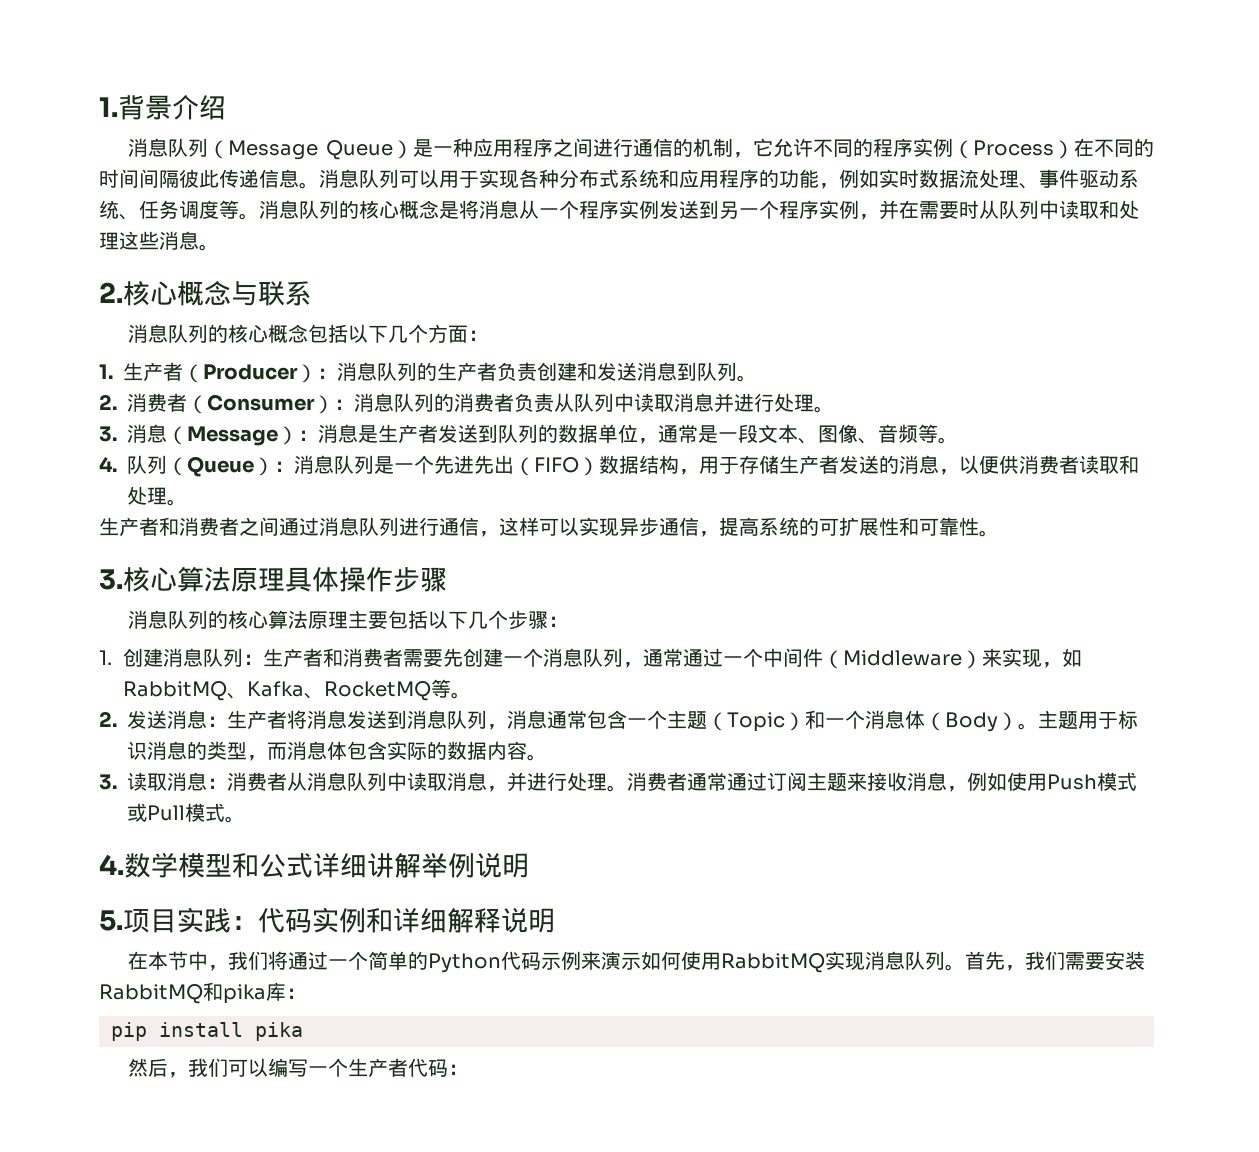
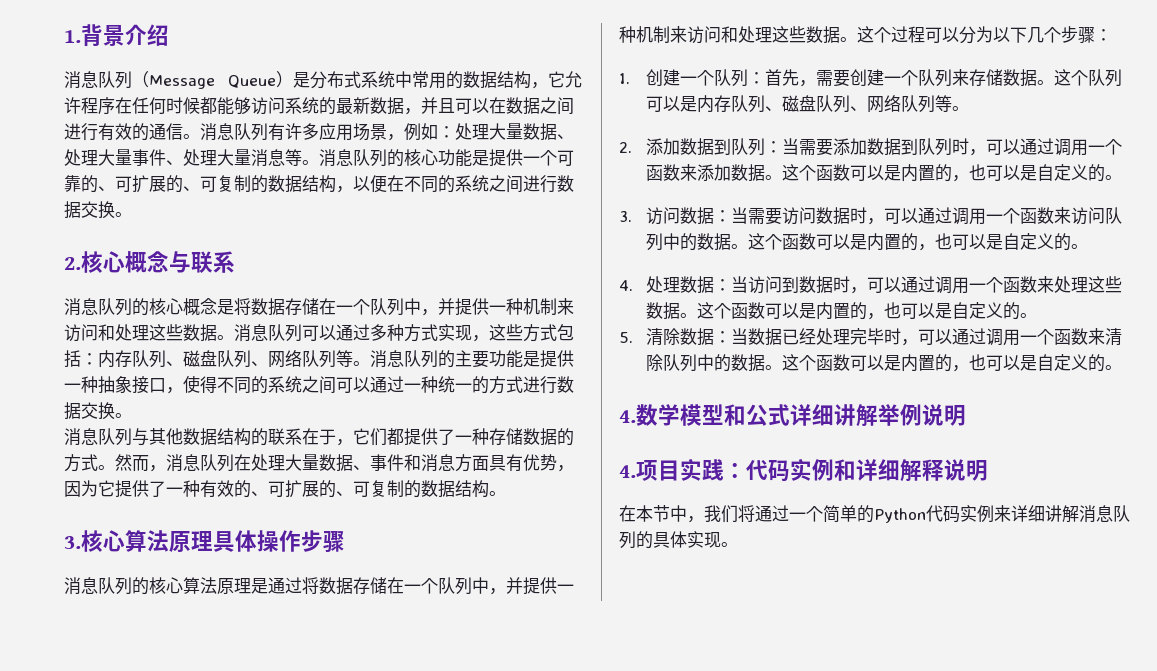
[433,138,1154,159] [99,169,1139,189] [99,200,219,220] 一种应用程序之间进行通信的机制，它允许不同的程序实例（Process）在不同的时间间隔彼此传递信息。消息队列可以用于实现各种分布式系统和应用程序的功能，例如实时数据流处理、事件驱动系统、任务调度 -> [310,71,582,89] [64,97,574,115] [64,123,574,141] [64,149,285,167] 分布式系统中常用的数据结构，它允许程序在任何时候都能够访问系统的最新数据，并且可以在数据之间进行有效的通信。消息队列有许多应用场景，例如：处理大量数据、处理大量事件、处理大量消息
[399,200,1139,220] [99,231,199,250] 概念是将消息从一个程序实例发送到另一个程序实例，并在需要时从队列中读取和处理这些消息 -> [438,149,574,167] [64,175,574,193] [64,201,115,219] 功能是提供一个可靠的、可扩展的、可复制的数据结构，以便在不同的系统之间进行数据交换
[307,324,488,343] [99,362,758,383] [99,393,834,414] [99,424,958,446] [99,455,1139,477] [127,486,187,506] [99,517,979,537] 包括以下几个方面： // 1.生产者（Producer）：消息队列的生产者负责创建和发送消息到队列。 // 2.消费者（Consumer）：消息队列的消费者负责从队列中读取消息并进行处理。 // 3.消息（Message）：消息是生产者发送到队列的数据单位，通常是一段文本、图像、音频等。 // 4.队列（Queue）：消息队列是一个先进先出（FIFO）数据结构，用于存储生产者发送的消息，以便供消费者读取和处理。 // 生产者和消费者之间通过消息队列进行通信，这样可以实现异步通信，提高系统的可扩展性和可靠性 -> [217,298,574,316] [64,324,574,342] [64,350,574,368] [64,375,574,394] [64,402,132,420] [64,428,574,446] [64,454,574,472] [64,480,489,498] 是将数据存储在一个队列中，并提供一种机制来访问和处理这些数据。消息队列可以通过多种方式实现，这些方式包括：内存队列、磁盘队列、网络队列等。消息队列的主要功能是提供一种抽象接口，使得不同的系统之间可以通过一种统一的方式进行数据交换。 // 消息队列与其他数据结构的联系在于，它们都提供了一种存储数据的方式。然而，消息队列在处理大量数据、事件和消息方面具有优势，因为它提供了一种有效的、可扩展的、可复制的数据结构
[347,610,428,629] 主要包括 -> [251,577,574,595] [619,26,993,44] 是通过将数据存储在一个队列中，并提供一种机制来访问和处理这些数据。这个过程可以分为
[163,648,1083,669] [123,679,472,701] [99,710,1138,732] [127,741,547,761] [99,772,1137,792] [127,803,225,822] 消息队列：生产者和消费者需要先创建一个消息队列，通常通过一个中间件（Middleware）来实现，如RabbitMQ、Kafka、RocketMQ等。 // 2.发送消息：生产者将消息发送到消息队列，消息通常包含一个主题（Topic）和一个消息体（Body）。主题用于标识消息的类型，而消息体包含实际的数据内容。 // 3.读取消息：消费者从消息队列中读取消息，并进行处理。消费者通常通过订阅主题来接收消息，例如使用Push模式或Pull模式 -> [679,69,1122,87] [645,95,969,113] [619,138,1122,156] [645,164,1122,182] [619,207,1122,225] [645,233,1088,251] [619,276,1122,294] [645,302,1037,320] [619,328,1122,346] [645,354,1105,372] 一个队列：首先，需要创建一个队列来存储数据。这个队列可以是内存队列、磁盘队列、网络队列等。 // 2.添加数据到队列：当需要添加数据到队列时，可以通过调用一个函数来添加数据。这个函数可以是内置的，也可以是自定义的。 // 3.访问数据：当需要访问数据时，可以通过调用一个函数来访问队列中的数据。这个函数可以是内置的，也可以是自定义的。 // 4.处理数据：当访问到数据时，可以通过调用一个函数来处理这些数据。这个函数可以是内置的，也可以是自定义的。 // 5.清除数据：当数据已经处理完毕时，可以通过调用一个函数来清除队列中的数据。这个函数可以是内置的，也可以是自定义的
[99,910,123,931] 5. -> [619,465,636,478] 4.
[540,951,1145,973] [99,982,306,1004] [111,1022,303,1041] [127,1058,468,1078] 示例来演示如何使用RabbitMQ实现消息队列。首先，我们需要安装RabbitMQ和pika库： // pip install pika // 然后，我们可以编写一个生产者代码： -> [960,505,1130,523] [619,531,738,549] 实例来详细讲解消息队列的具体实现。

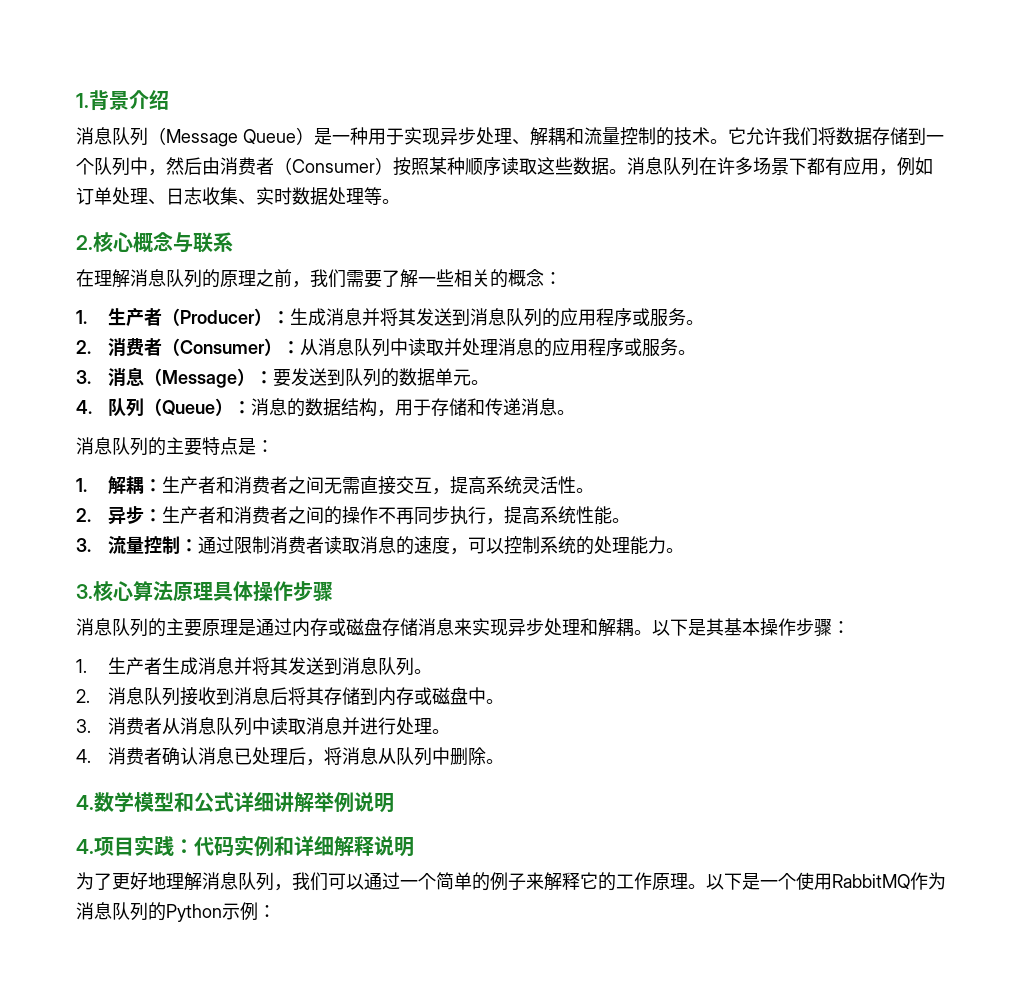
[310,71,582,89] [64,97,574,115] [64,123,574,141] [64,149,574,167] [64,175,574,193] [64,201,115,219] 分布式系统中常用的数据结构，它允许程序在任何时候都能够访问系统的最新数据，并且可以在数据之间进行有效的通信。消息队列有许多应用场景，例如：处理大量数据、处理大量事件、处理大量消息等。消息队列的核心功能是提供一个可靠的、可扩展的、可复制的数据结构，以便在不同的系统之间进行数据交换 -> [332,127,944,146] [76,157,933,176] [76,187,382,206] 一种用于实现异步处理、解耦和流量控制的技术。它允许我们将数据存储到一个队列中，然后由消费者（Consumer）按照某种顺序读取这些数据。消息队列在许多场景下都有应用，例如订单处理、日志收集、实时数据处理等
[64,298,574,316] [64,324,574,342] [64,350,574,368] [64,375,574,394] [64,402,132,420] [64,428,574,446] [64,454,574,472] [64,480,489,498] 消息队列的核心概念是将数据存储在一个队列中，并提供一种机制来访问和处理这些数据。消息队列可以通过多种方式实现，这些方式包括：内存队列、磁盘队列、网络队列等。消息队列的主要功能是提供一种抽象接口，使得不同的系统之间可以通过一种统一的方式进行数据交换。 // 消息队列与其他数据结构的联系在于，它们都提供了一种存储数据的方式。然而，消息队列在处理大量数据、事件和消息方面具有优势，因为它提供了一种有效的、可扩展的、可复制的数据结构 -> [76,269,562,288] [76,308,704,327] [76,338,696,357] [76,367,489,388] [76,398,575,417] [76,437,274,456] [76,476,594,495] [76,506,630,525] [76,536,666,555] 在理解消息队列的原理之前，我们需要了解一些相关的概念： // 1.生产者（Producer）：生成消息并将其发送到消息队列的应用程序或服务。 // 2.消费者（Consumer）：从消息队列中读取并处理消息的应用程序或服务。 // 3.消息（Message）：要发送到队列的数据单元。 // 4.队列（Queue）：消息的数据结构，用于存储和传递消息。 // 消息队列的主要特点是： // 1.解耦：生产者和消费者之间无需直接交互，提高系统灵活性。 // 2.异步：生产者和消费者之间的操作不再同步执行，提高系统性能。 // 3.流量控制：通过限制消费者读取消息的速度，可以控制系统的处理能力
[149,577,217,594] 核心算法 -> [166,618,202,637] 主要
[302,577,574,595] [619,26,1112,44] [619,69,1122,87] [645,95,969,113] [619,138,1122,156] [645,164,1122,182] [619,207,1122,225] [645,233,1088,251] [619,276,1122,294] [645,302,1037,320] [619,328,1122,346] [645,354,1105,372] 将数据存储在一个队列中，并提供一种机制来访问和处理这些数据。这个过程可以分为以下几个步骤： // 1.创建一个队列：首先，需要创建一个队列来存储数据。这个队列可以是内存队列、磁盘队列、网络队列等。 // 2.添加数据到队列：当需要添加数据到队列时，可以通过调用一个函数来添加数据。这个函数可以是内置的，也可以是自定义的。 // 3.访问数据：当需要访问数据时，可以通过调用一个函数来访问队列中的数据。这个函数可以是内置的，也可以是自定义的。 // 4.处理数据：当访问到数据时，可以通过调用一个函数来处理这些数据。这个函数可以是内置的，也可以是自定义的。 // 5.清除数据：当数据已经处理完毕时，可以通过调用一个函数来清除队列中的数据。这个函数可以是内置的，也可以是自定义的 -> [292,618,850,637] [76,657,432,676] [76,687,504,706] [76,717,450,736] [76,747,486,766] 内存或磁盘存储消息来实现异步处理和解耦。以下是其基本操作步骤： // 1.生产者生成消息并将其发送到消息队列。 // 2.消息队列接收到消息后将其存储到内存或磁盘中。 // 3.消费者从消息队列中读取消息并进行处理。 // 4.消费者确认消息已处理后，将消息从队列中删除
[619,505,1130,523] [619,531,738,549] 在本节中，我们将通过一个简单的Python代码实例来详细讲解消息队列的具体实现。 -> [76,872,946,891] [76,902,276,922] 为了更好地理解消息队列，我们可以通过一个简单的例子来解释它的工作原理。以下是一个使用RabbitMQ作为消息队列的Python示例：

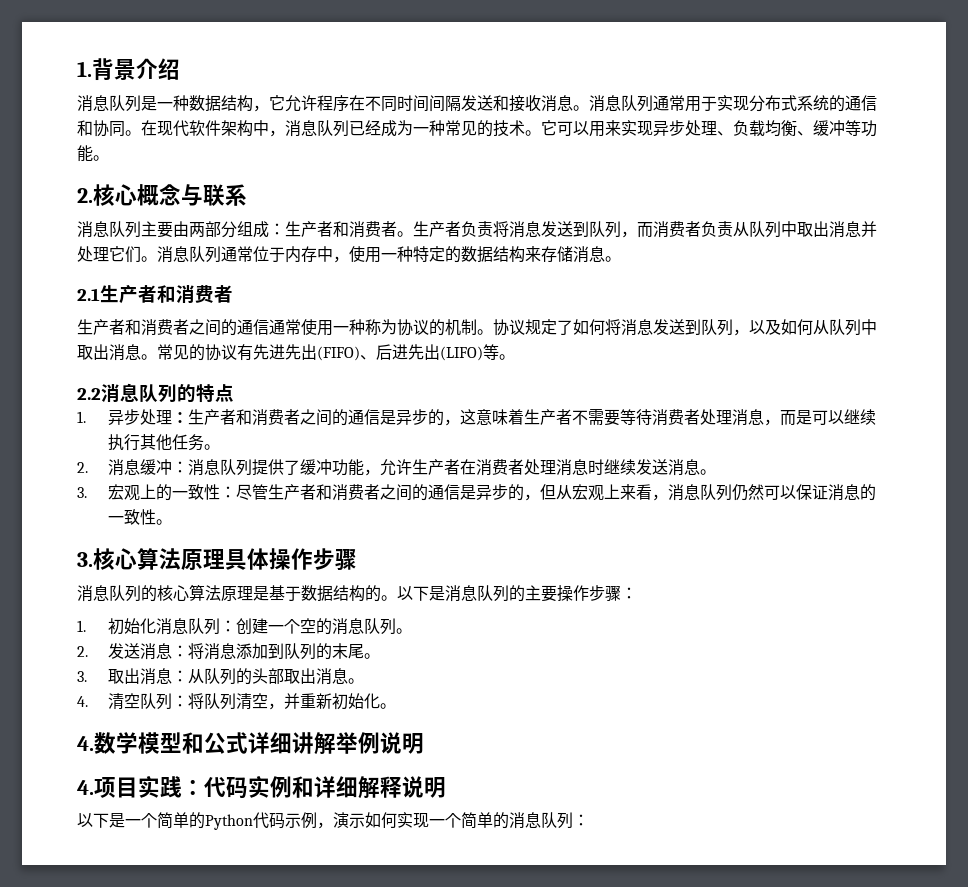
[148,127,944,147] [76,157,933,176] [76,187,382,206] （Message Queue）是一种用于实现异步处理、解耦和流量控制的技术。它允许我们将数据存储到一个队列中，然后由消费者（Consumer）按照某种顺序读取这些数据。消息队列在许多场景下都有应用，例如订单处理、日志收集、实时数据处理等 -> [141,95,877,112] [77,120,877,137] [77,145,93,162] 是一种数据结构，它允许程序在不同时间间隔发送和接收消息。消息队列通常用于实现分布式系统的通信和协同。在现代软件架构中，消息队列已经成为一种常见的技术。它可以用来实现异步处理、负载均衡、缓冲等功能
[76,269,562,288] [76,308,704,327] [76,338,696,357] [76,367,489,388] [76,398,575,417] [76,437,274,456] [76,476,594,495] [76,506,144,525] 在理解消息队列的原理之前，我们需要了解一些相关的概念： // 1.生产者（Producer）：生成消息并将其发送到消息队列的应用程序或服务。 // 2.消费者（Consumer）：从消息队列中读取并处理消息的应用程序或服务。 // 3.消息（Message）：要发送到队列的数据单元。 // 4.队列（Queue）：消息的数据结构，用于存储和传递消息。 // 消息队列的主要特点是： // 1.解耦：生产者和消费者之间无需直接交互，提高系统灵活性。 // 2.异步 -> [77,221,877,238] [77,246,621,263] [77,285,233,304] [77,319,877,336] [77,344,515,361] [77,383,234,403] [77,409,172,425] 消息队列主要由两部分组成：生产者和消费者。生产者负责将消息发送到队列，而消费者负责从队列中取出消息并处理它们。消息队列通常位于内存中，使用一种特定的数据结构来存储消息。 // 2.1生产者和消费者 // 生产者和消费者之间的通信通常使用一种称为协议的机制。协议规定了如何将消息发送到队列，以及如何从队列中取出消息。常见的协议有先进先出(FIFO)、后进先出(LIFO)等。 // 2.2消息队列的特点 // 1.异步处理
[341,506,630,525] [76,536,666,555] 操作不再同步执行，提高系统性能。 // 3.流量控制：通过限制消费者读取消息的速度，可以控制系统的处理能力 -> [347,409,876,426] [107,434,220,451] [77,459,716,476] [77,484,876,501] [107,509,156,525] 通信是异步的，这意味着生产者不需要等待消费者处理消息，而是可以继续执行其他任务。 // 2.消息缓冲：消息队列提供了缓冲功能，允许生产者在消费者处理消息时继续发送消息。 // 3.宏观上的一致性：尽管生产者和消费者之间的通信是异步的，但从宏观上来看，消息队列仍然可以保证消息的一致性
[166,618,850,637] [76,657,432,676] [76,687,504,706] [76,717,450,736] [76,747,486,766] 主要原理是通过内存或磁盘存储消息来实现异步处理和解耦。以下是其基本操作步骤： // 1.生产者生成消息并将其发送到消息队列。 // 2.消息队列接收到消息后将其存储到内存或磁盘中。 // 3.消费者从消息队列中读取消息并进行处理。 // 4.消费者确认消息已处理后，将消息从队列中删除 -> [157,584,637,602] [77,618,412,635] [77,643,380,660] [77,668,364,685] [77,693,380,710] 核心算法原理是基于数据结构的。以下是消息队列的主要操作步骤： // 1.初始化消息队列：创建一个空的消息队列。 // 2.发送消息：将消息添加到队列的末尾。 // 3.取出消息：从队列的头部取出消息。 // 4.清空队列：将队列清空，并重新初始化
[76,872,946,891] [76,902,258,922] 为了更好地理解消息队列，我们可以通过一个简单的例子来解释它的工作原理。以下是一个使用RabbitMQ作为消息队列的Python示例 -> [77,812,573,830] 以下是一个简单的Python代码示例，演示如何实现一个简单的消息队列

